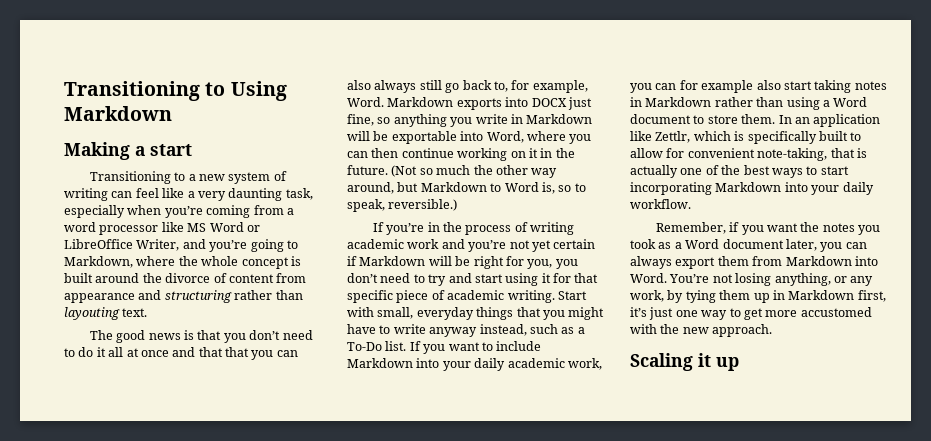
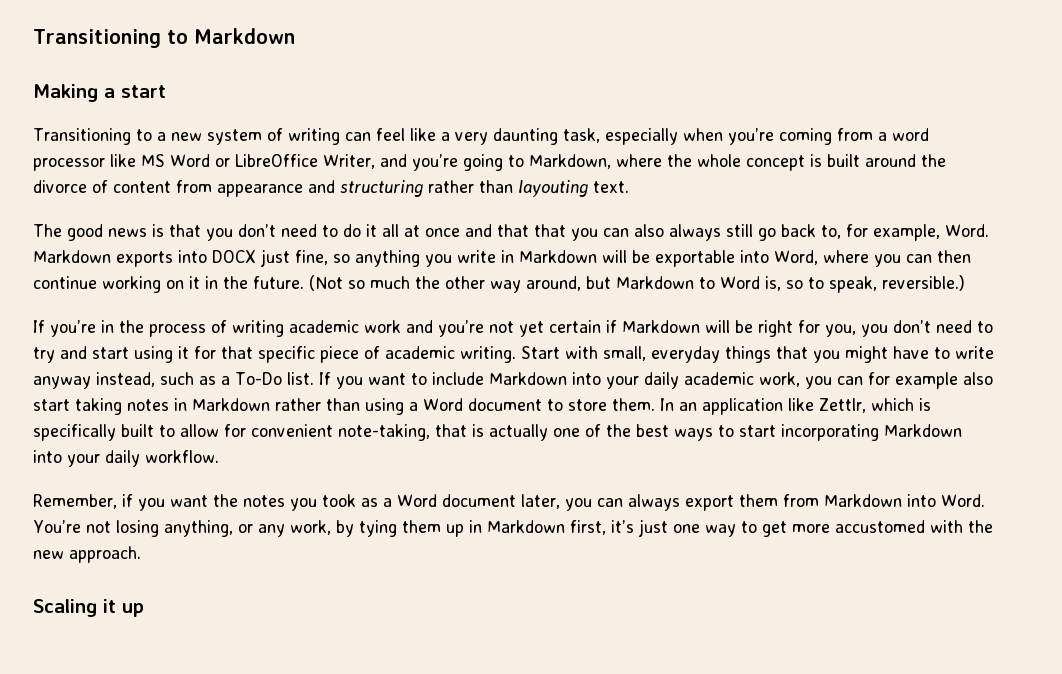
[64,81,287,101] Transitioning to Using -> [33,29,188,48] Transitioning to

